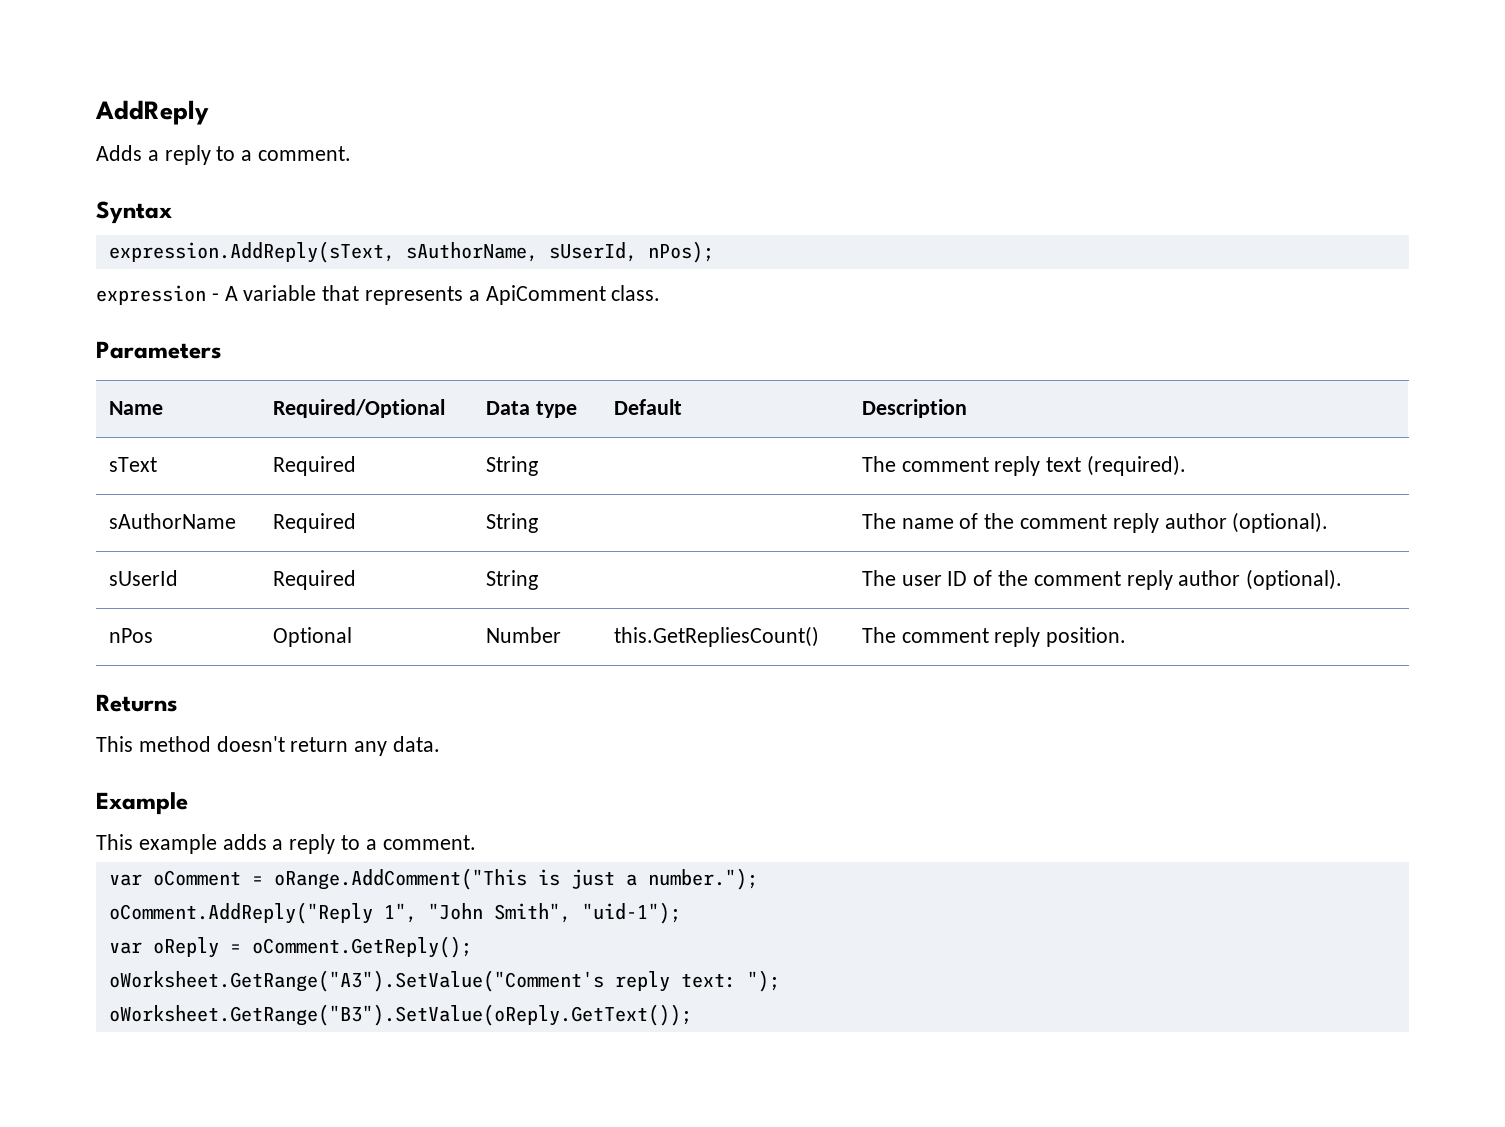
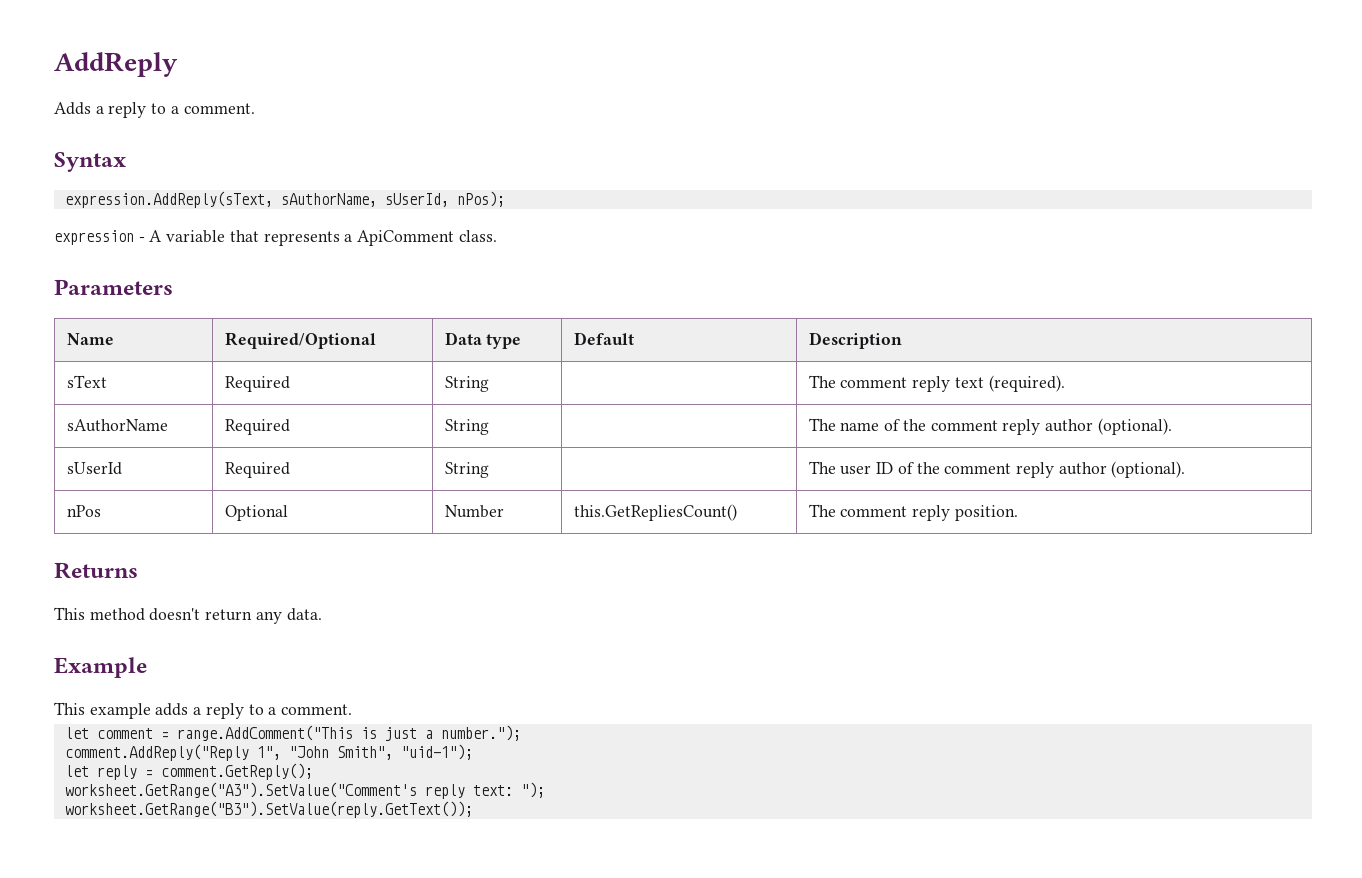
[108,868,527,890] var oComment = oRange.AddComment("This -> [64,725,353,741] let comment = range.AddComment("This
[108,902,373,924] oComment.AddReply("Reply -> [64,744,249,761] comment.AddReply("Reply
[108,936,472,958] [108,970,604,992] var oReply = oComment.GetReply(); // oWorksheet.GetRange("A3").SetValue("Comment's -> [64,763,313,780] [64,782,417,798] let reply = comment.GetReply(); // worksheet.GetRange("A3").SetValue("Comment's
[108,1004,692,1026] oWorksheet.GetRange("B3").SetValue(oReply.GetText()); -> [64,801,473,818] worksheet.GetRange("B3").SetValue(reply.GetText());

